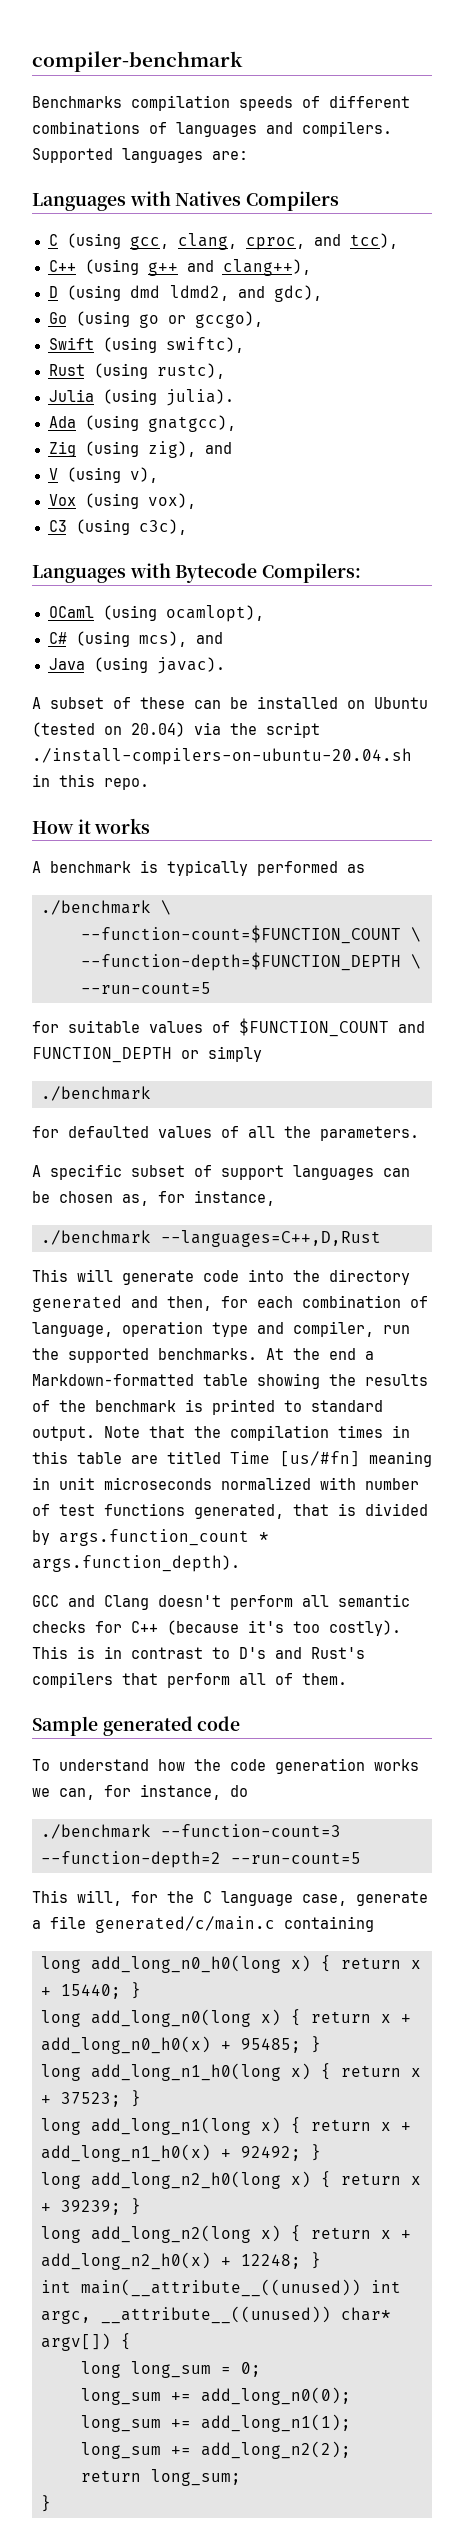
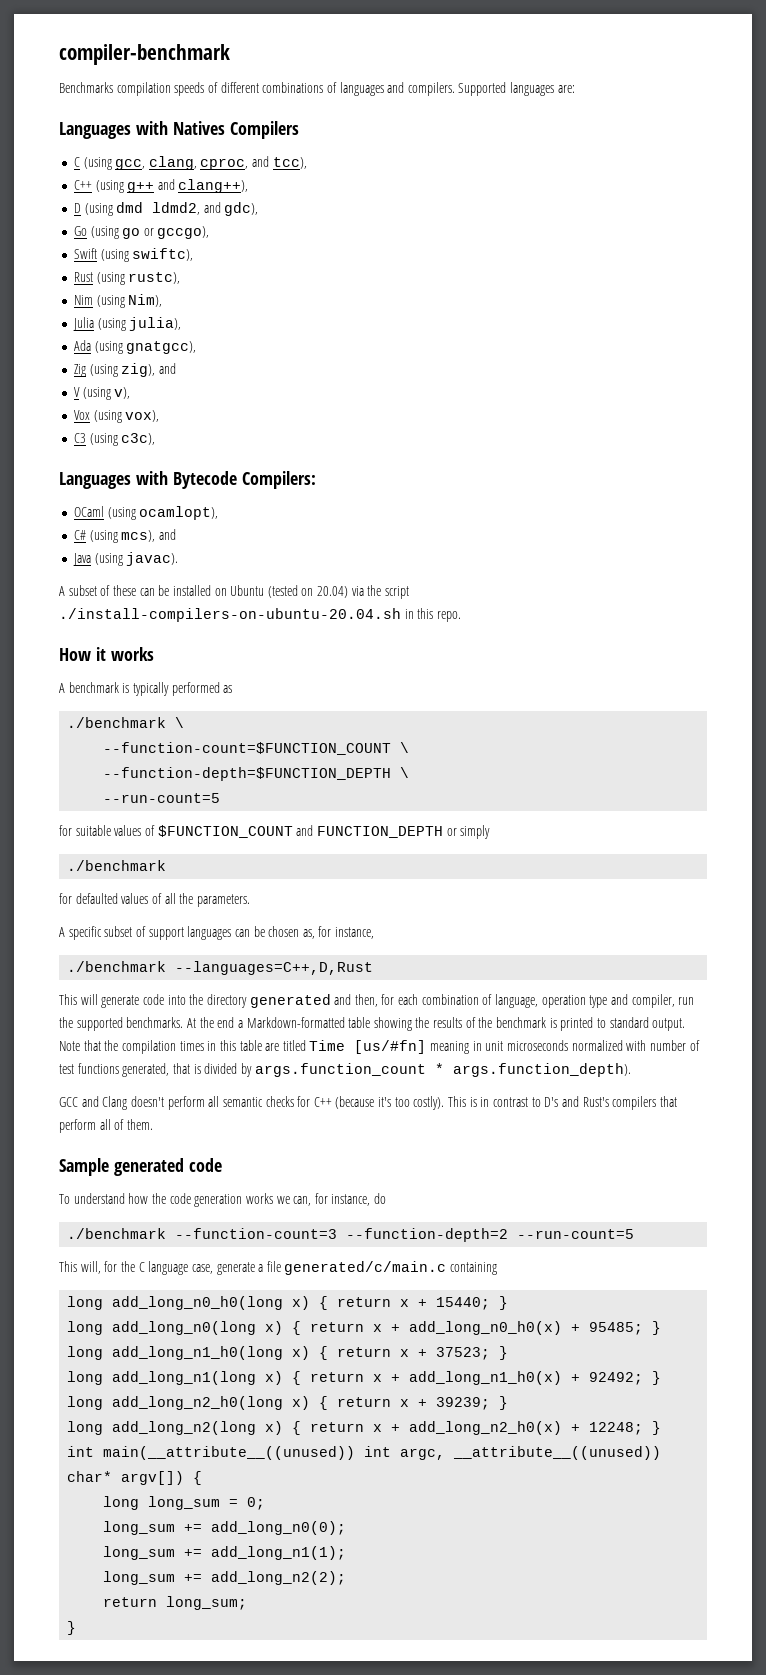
(225, 371) none -> [73,294,163,308] // Nim (using Nim),
[165,389,234,406] julia). -> [129,317,182,331] julia),

